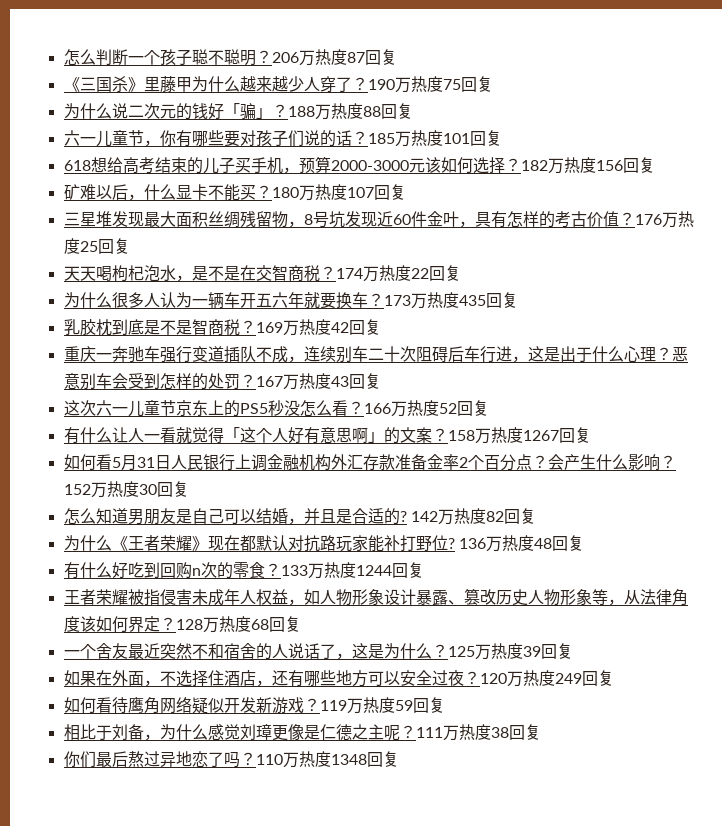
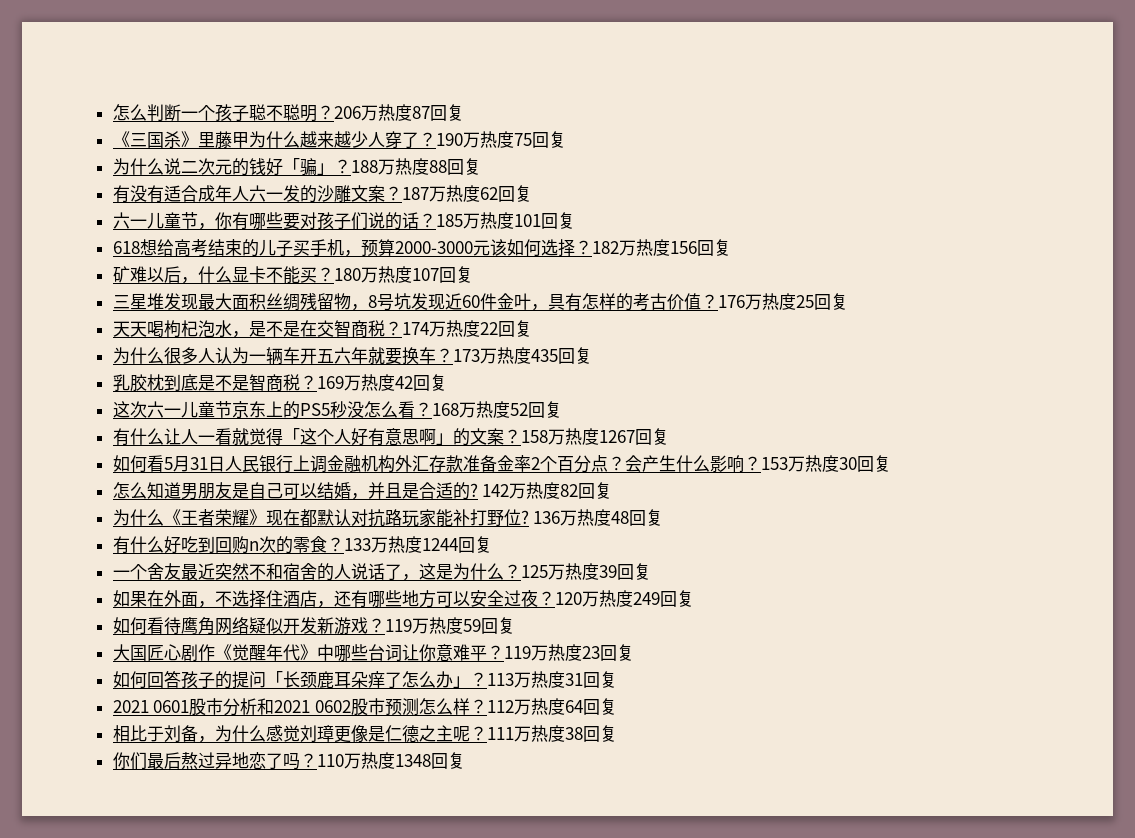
(413, 111) none -> [112,185,532,203] // 有没有适合成年人六一发的沙雕文案？187万热度62回复
[63,346,688,363] [63,373,381,390] // 重庆一奔驰车强行变道插队不成，连续别车二十次阻碍后车行进，这是出于什么心理？恶意别车会受到怎样的处罚？167万热度43回复 -> (447, 382) none
[363,403,391,414] 166 -> [431,403,459,416] 168
[63,484,91,495] 152 -> [760,457,788,470] 153
[63,589,688,606] [63,616,301,633] // 王者荣耀被指侵害未成年人权益，如人物形象设计暴露、篡改历史人物形象等，从法律角度该如何界定？128万热度68回复 -> (492, 544) none
(445, 705) none -> [112,644,634,662] [112,670,617,689] [112,698,617,716] // 大国匠心剧作《觉醒年代》中哪些台词让你意难平？119万热度23回复 // 如何回答孩子的提问「长颈鹿耳朵痒了怎么办」？113万热度31回复 // 2021 0601股市分析和2021 0602股市预测怎么样？112万热度64回复

